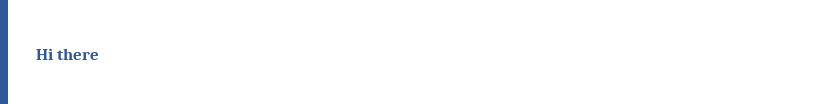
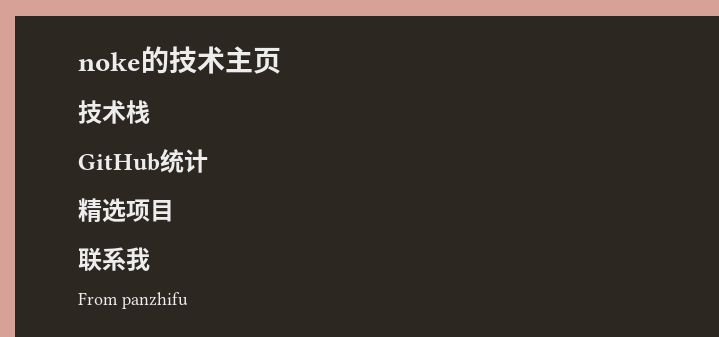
[36,48,100,60] Hi there -> [78,46,281,74] [78,100,150,124] [78,149,208,173] [78,198,174,223] [78,247,150,272] [78,292,188,309] noke的技术主页 // 技术栈 // GitHub统计 // 精选项目 // 联系我 // From panzhifu

